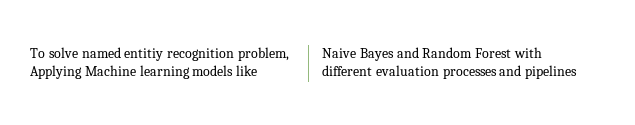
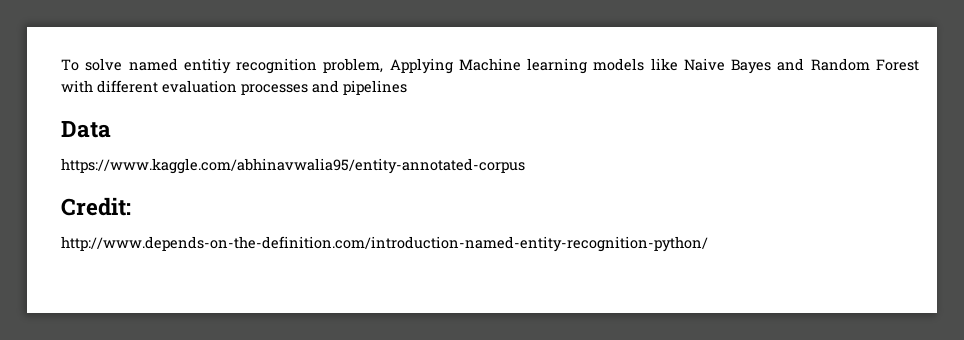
(578, 72) none -> [61,121,111,138] [61,158,525,174] [61,197,131,216] [61,236,708,252] // Data // https://www.kaggle.com/abhinavwalia95/entity-annotated-corpus // Credit: // http://www.depends-on-the-definition.com/introduction-named-entity-recognition-python/

